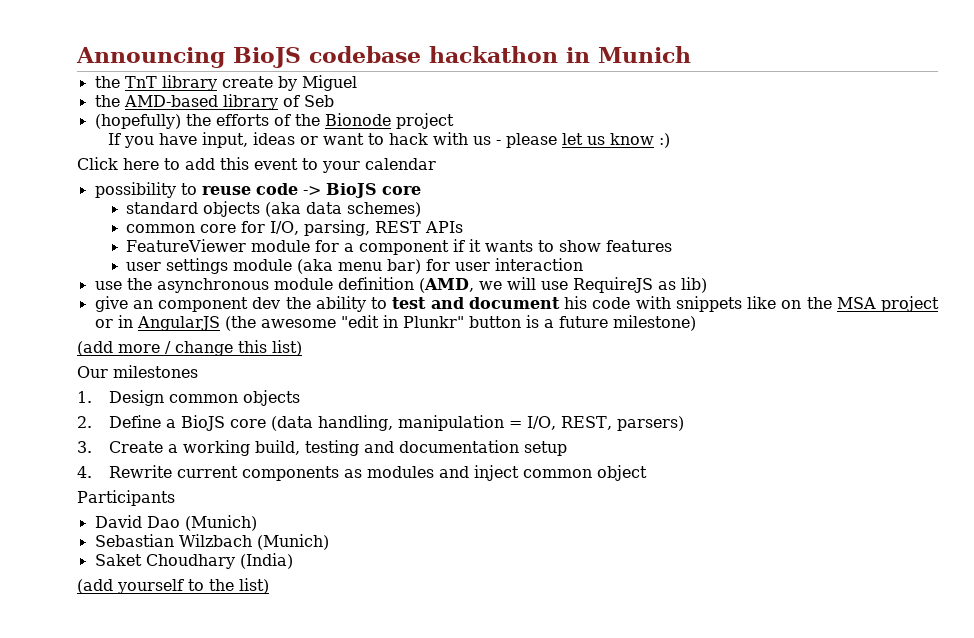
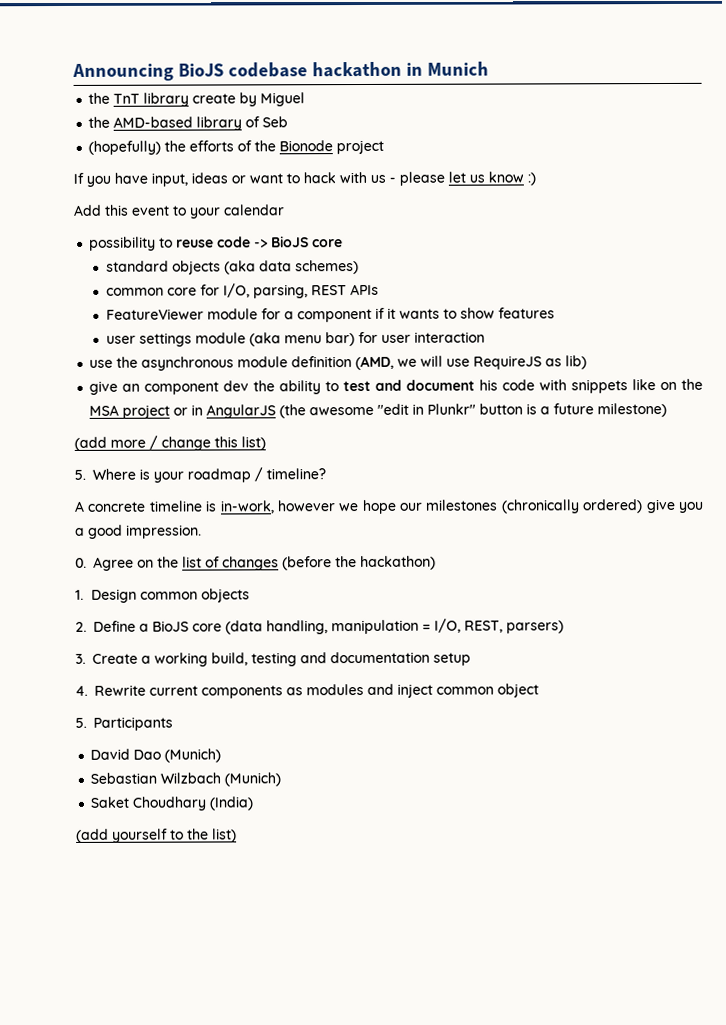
[77,157,215,170] Click here to add -> [73,204,102,216] Add
[77,365,198,378] Our milestones -> [74,467,326,483] [74,498,704,515] [75,524,202,539] [75,555,436,571] 5. Where is your roadmap / timeline? // A concrete timeline is in-work, however we hope our milestones (chronically ordered) give you a good impression. // 0. Agree on the list of changes (before the hackathon)
(647, 473) none -> [75,717,87,728] 5.

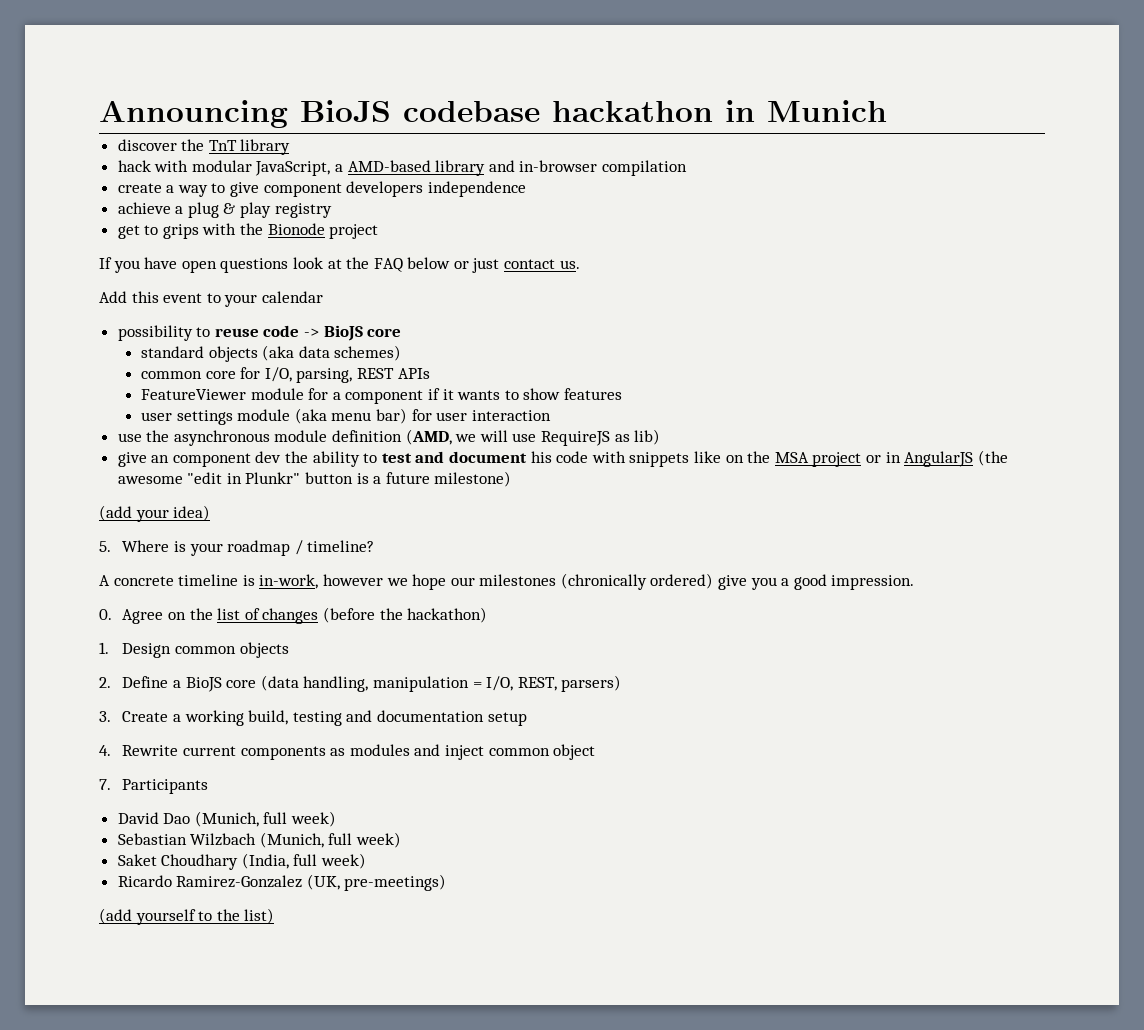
(489, 68) none -> [117,139,177,151] discover
[192,92,306,107] [88,116,289,131] [88,140,253,155] create by Miguel // the AMD-based library of Seb // (hopefully) the efforts of -> [117,160,688,176] [117,181,526,197] [117,202,332,218] [117,223,237,239] // hack with modular JavaScript, a AMD-based library and in-browser compilation // create a way to give component developers independence // achieve a plug & play registry // get to grips with
[151,171,536,187] input, ideas or want to hack with us - please let us know :) -> [181,257,580,273] open questions look at the FAQ below or just contact us.
[110,435,266,451] more / change this list) -> [135,505,211,522] your idea)
[75,717,87,728] 5. -> [99,779,111,790] 7.
[164,748,222,763] (Munich) -> [194,811,337,827] (Munich, full week)
[224,772,282,787] (Munich) -> [259,832,402,848] (Munich, full week)
[209,796,254,811] (India) -> [241,853,367,869] [117,874,447,891] (India, full week) // Ricardo Ramirez-Gonzalez (UK, pre-meetings)

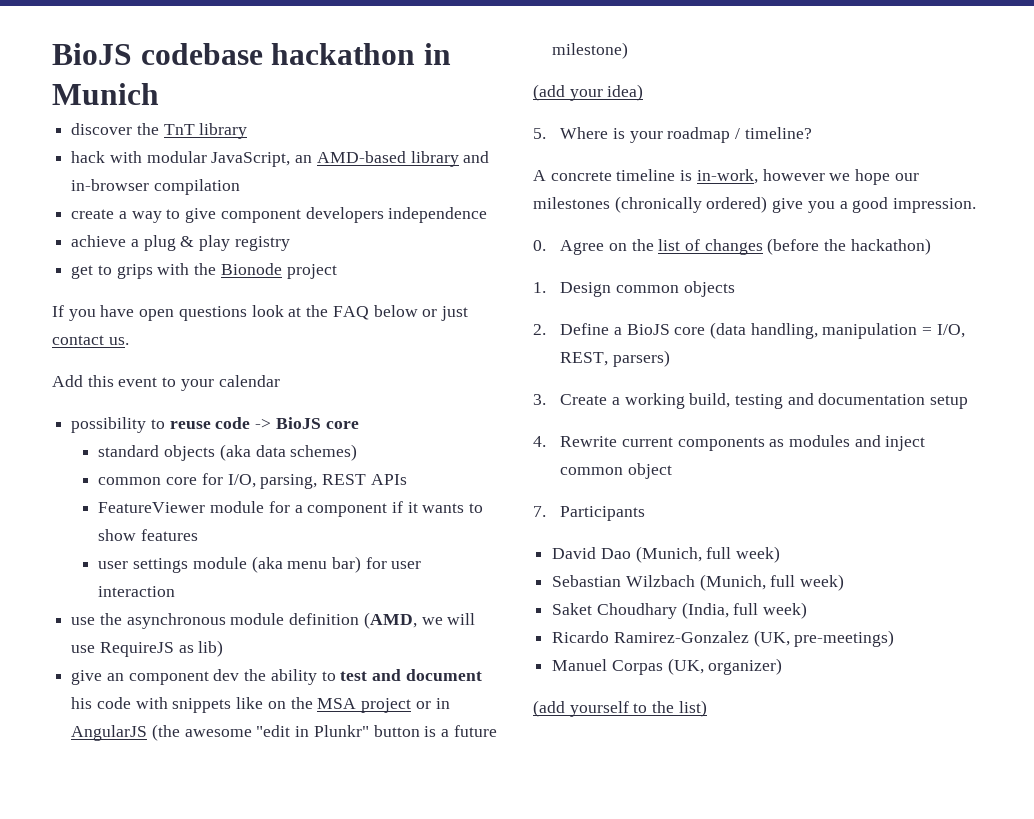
[99,100,288,128] Announcing -> (52, 54) none
[335,164,344,172] a -> [295,155,313,163] an
(447, 882) none -> [552,658,783,675] // Manuel Corpas (UK, organizer)

